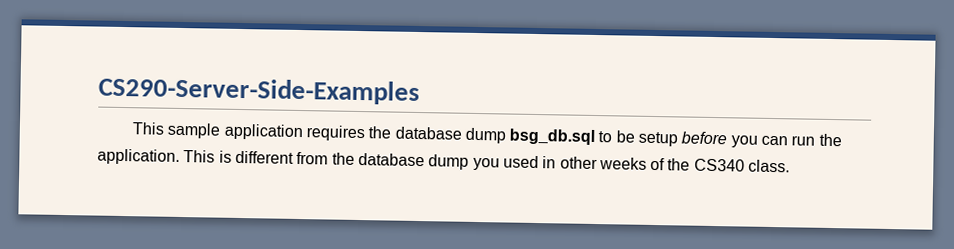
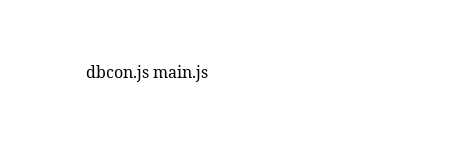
[98,76,420,106] [131,122,842,148] [97,148,791,173] CS290-Server-Side-Examples // This sample application requires the database dump bsg_db.sql to be setup before you can run the application. This is different from the database dump you used in other weeks of the CS340 class. -> [86,65,209,82] dbcon.js main.js

